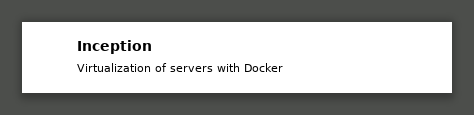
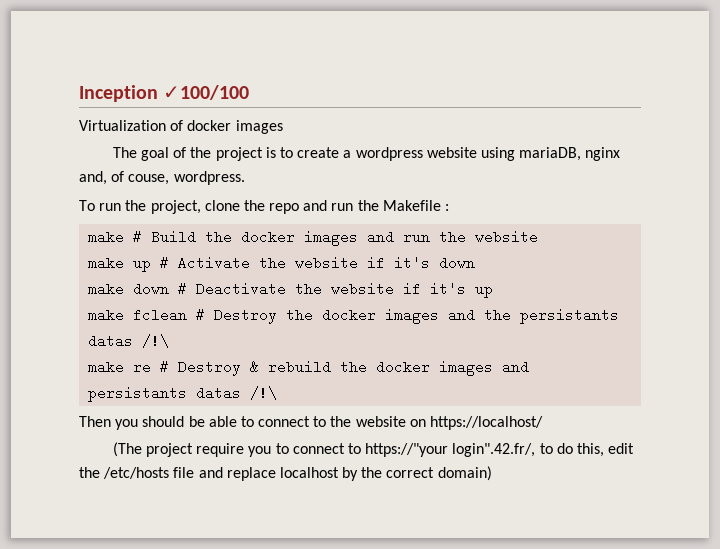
(152, 47) none -> [163,85,250,100] ✓100/100
[170,63,283,72] servers with Docker -> [187,120,283,134] [112,147,621,161] [79,171,245,185] [79,200,450,214] [88,230,539,246] [88,256,476,272] [88,282,494,298] [88,308,620,324] [88,334,170,348] [88,360,530,376] [88,386,278,402] [79,416,544,430] [112,442,635,457] [79,466,492,481] docker images // The goal of the project is to create a wordpress website using mariaDB, nginx and, of couse, wordpress. // To run the project, clone the repo and run the Makefile : // make # Build the docker images and run the website // make up # Activate the website if it's down // make down # Deactivate the website if it's up // make fclean # Destroy the docker images and the persistants datas /!\ // make re # Destroy & rebuild the docker images and persistants datas /!\ // Then you should be able to connect to the website on https://localhost/ // (The project require you to connect to https://"your login".42.fr/, to do this, edit the /etc/hosts file and replace localhost by the correct domain)

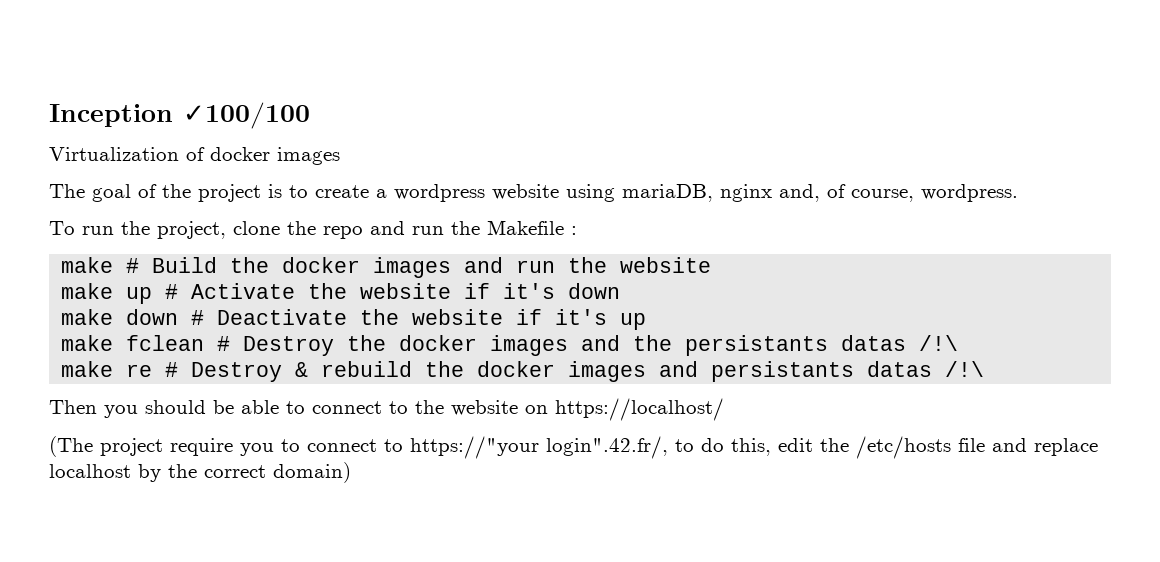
[128,174,170,185] couse, -> [851,189,914,202] course,

